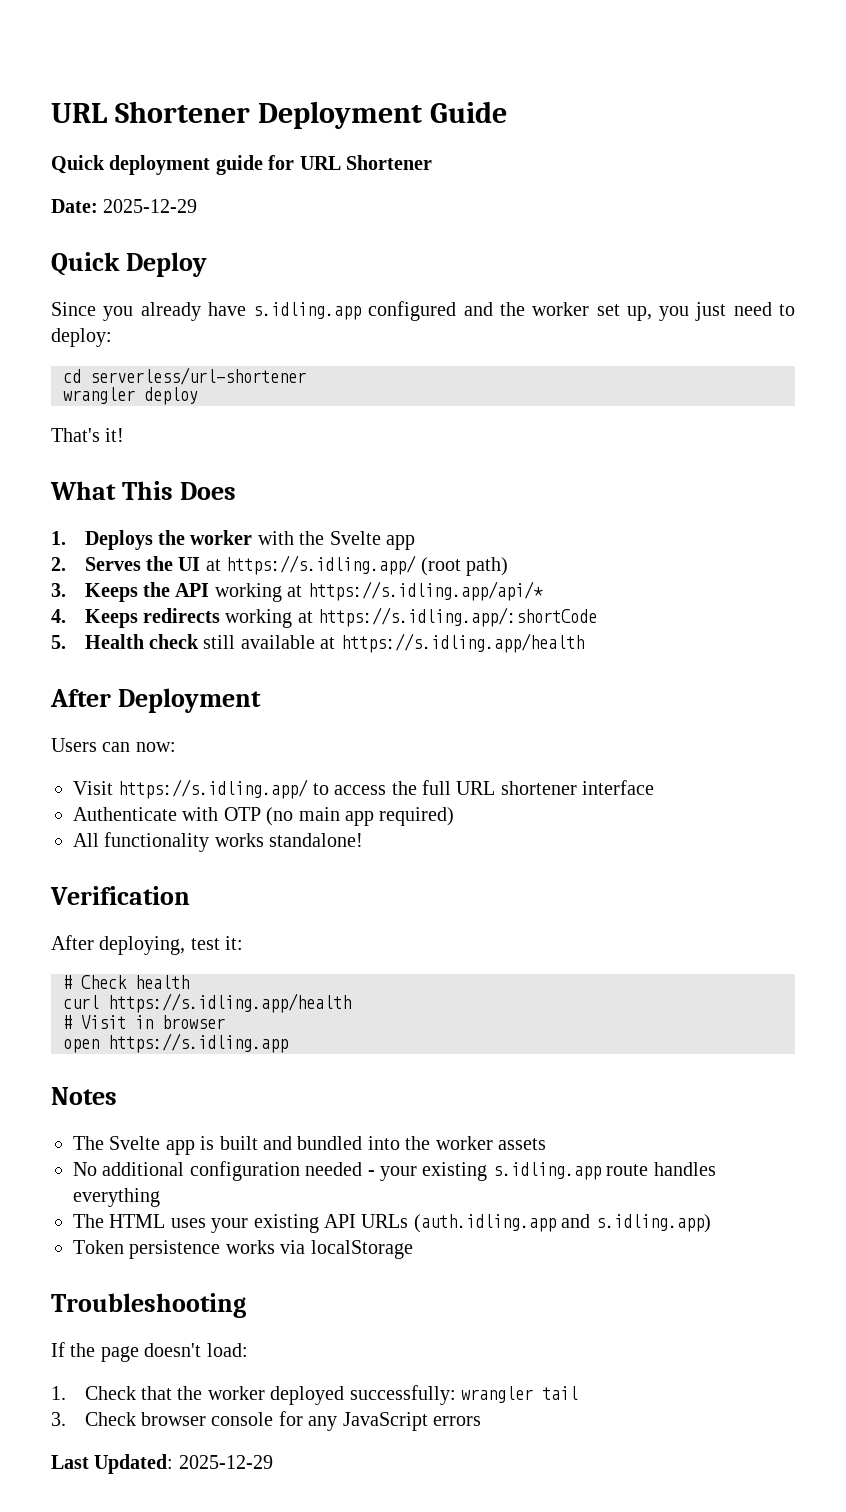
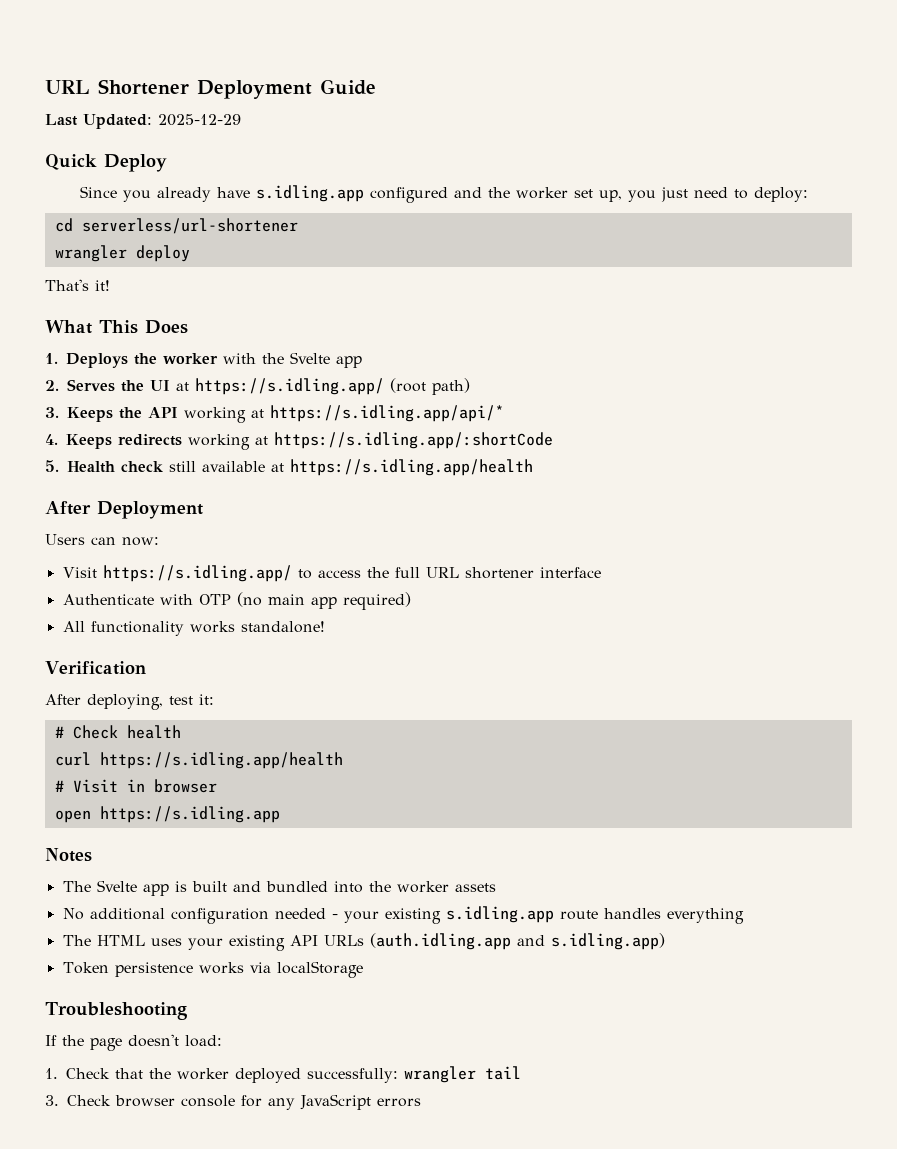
[51,155,432,175] [51,199,98,213] Quick deployment guide for URL Shortener // Date: -> [45,114,152,129] Last Updated:
[51,1454,273,1474] // Last Updated: 2025-12-29 -> (421, 1102) none

